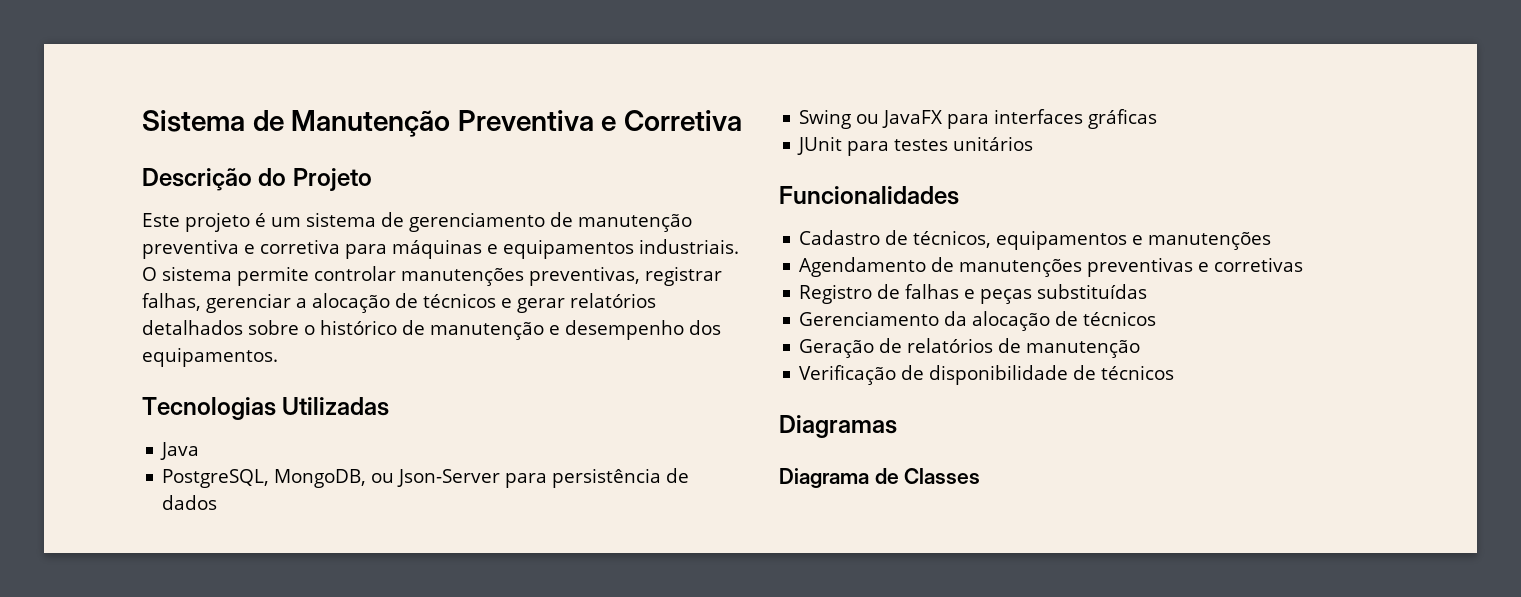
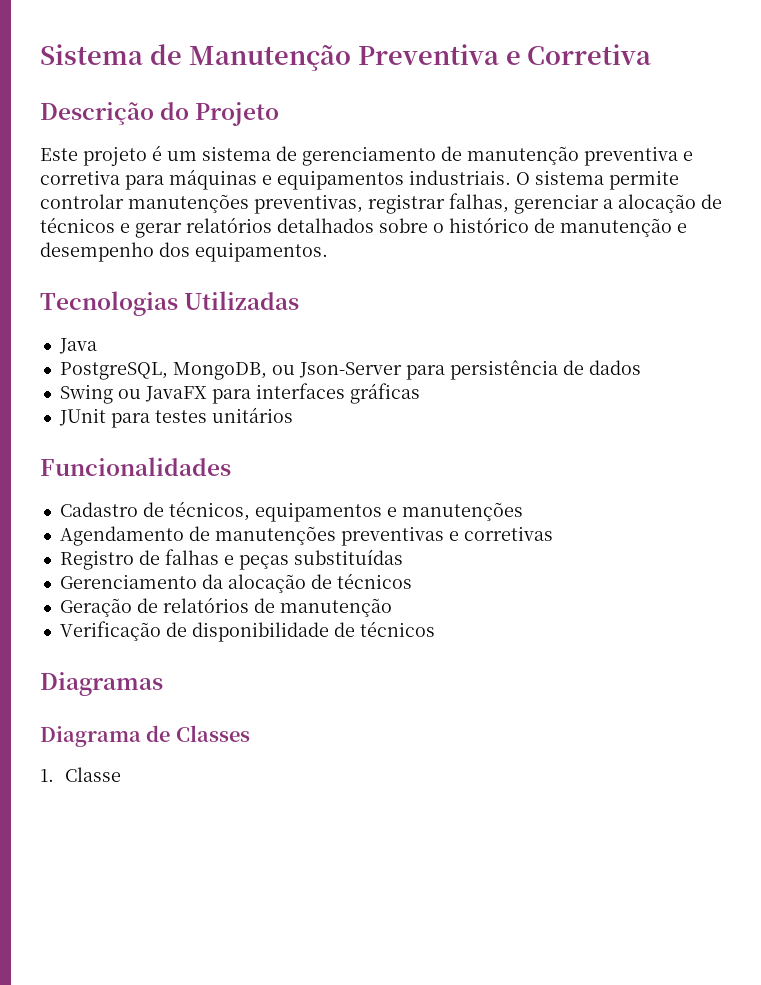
(981, 476) none -> [40,767,121,782] // 1. Classe

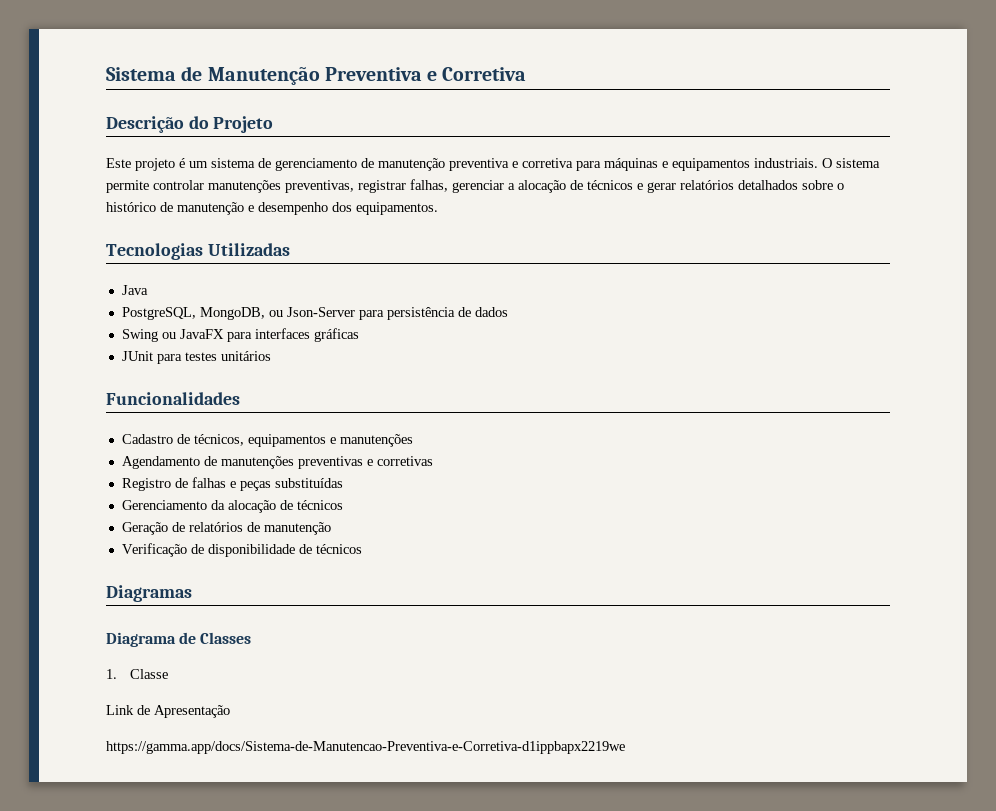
(121, 774) none -> [106,705,230,718] [106,741,625,754] // Link de Apresentação // https://gamma.app/docs/Sistema-de-Manutencao-Preventiva-e-Corretiva-d1ippbapx2219we

